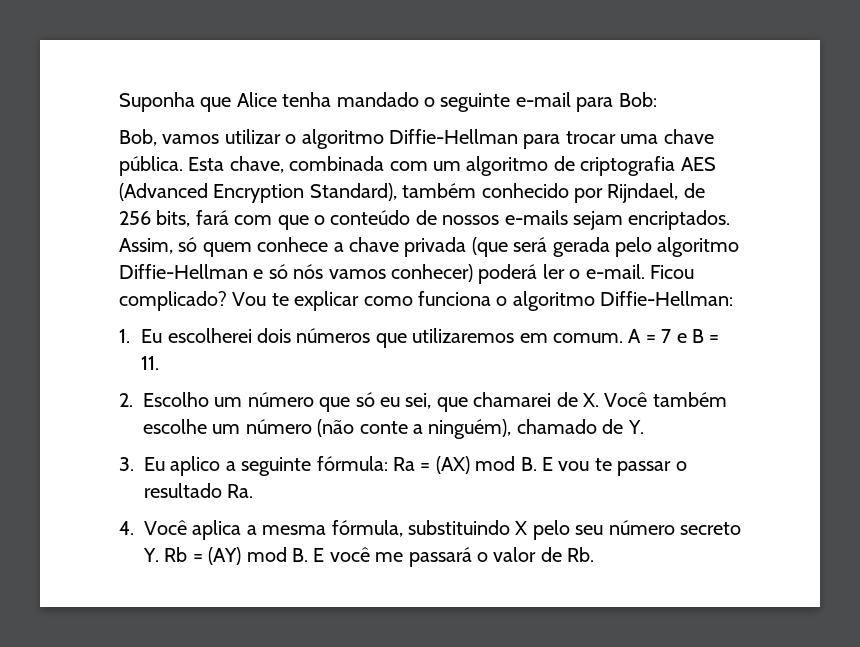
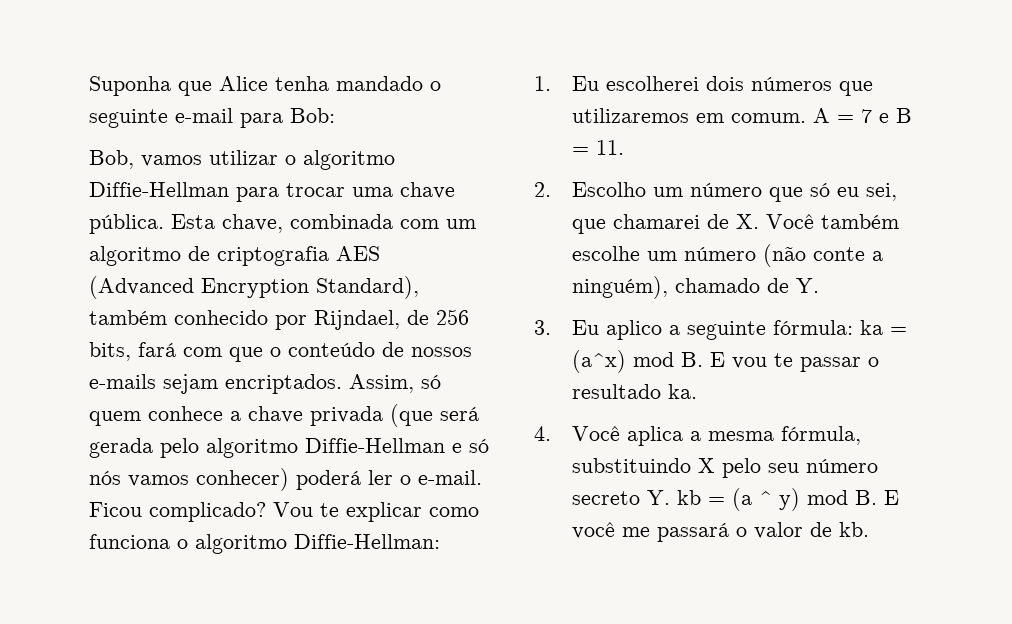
[393,456,470,474] Ra = (AX) -> [860,320,908,335] [572,350,627,373] ka = (a^x)
[227,484,254,498] Ra. -> [668,384,698,399] ka.
[164,547,242,565] Rb = (AY) -> [677,488,801,511] kb = (a ^ y)
[567,547,595,562] Rb. -> [839,522,870,537] kb.

